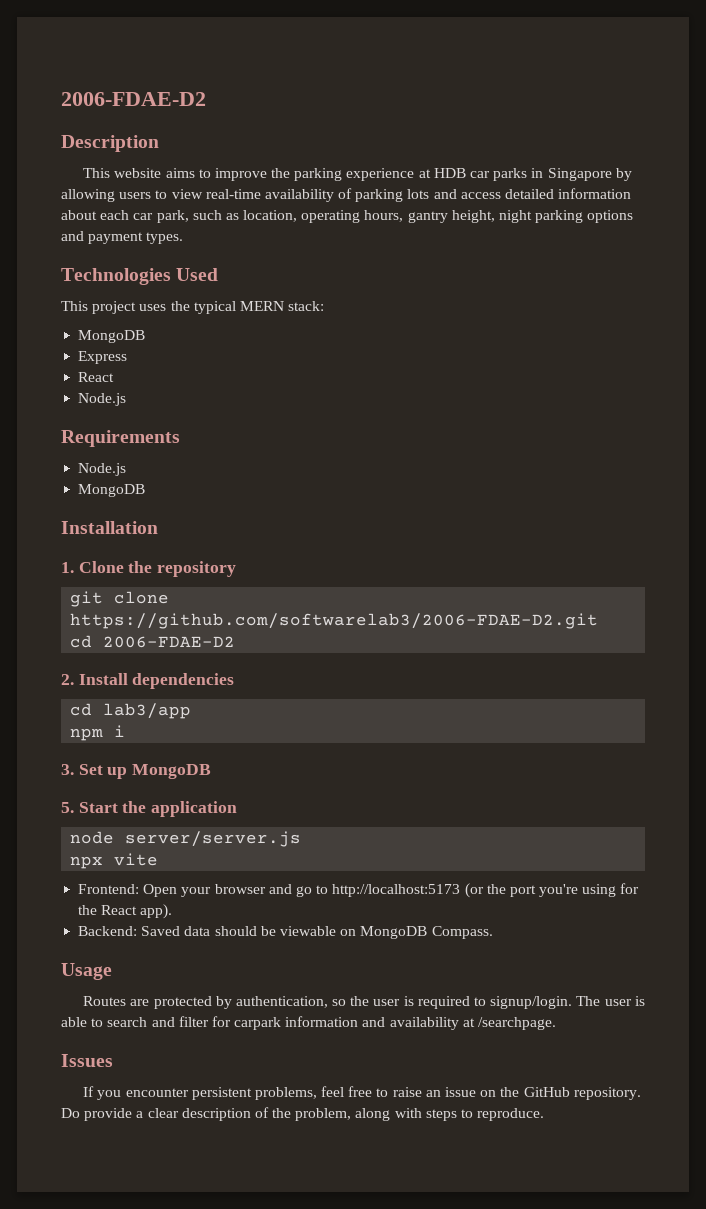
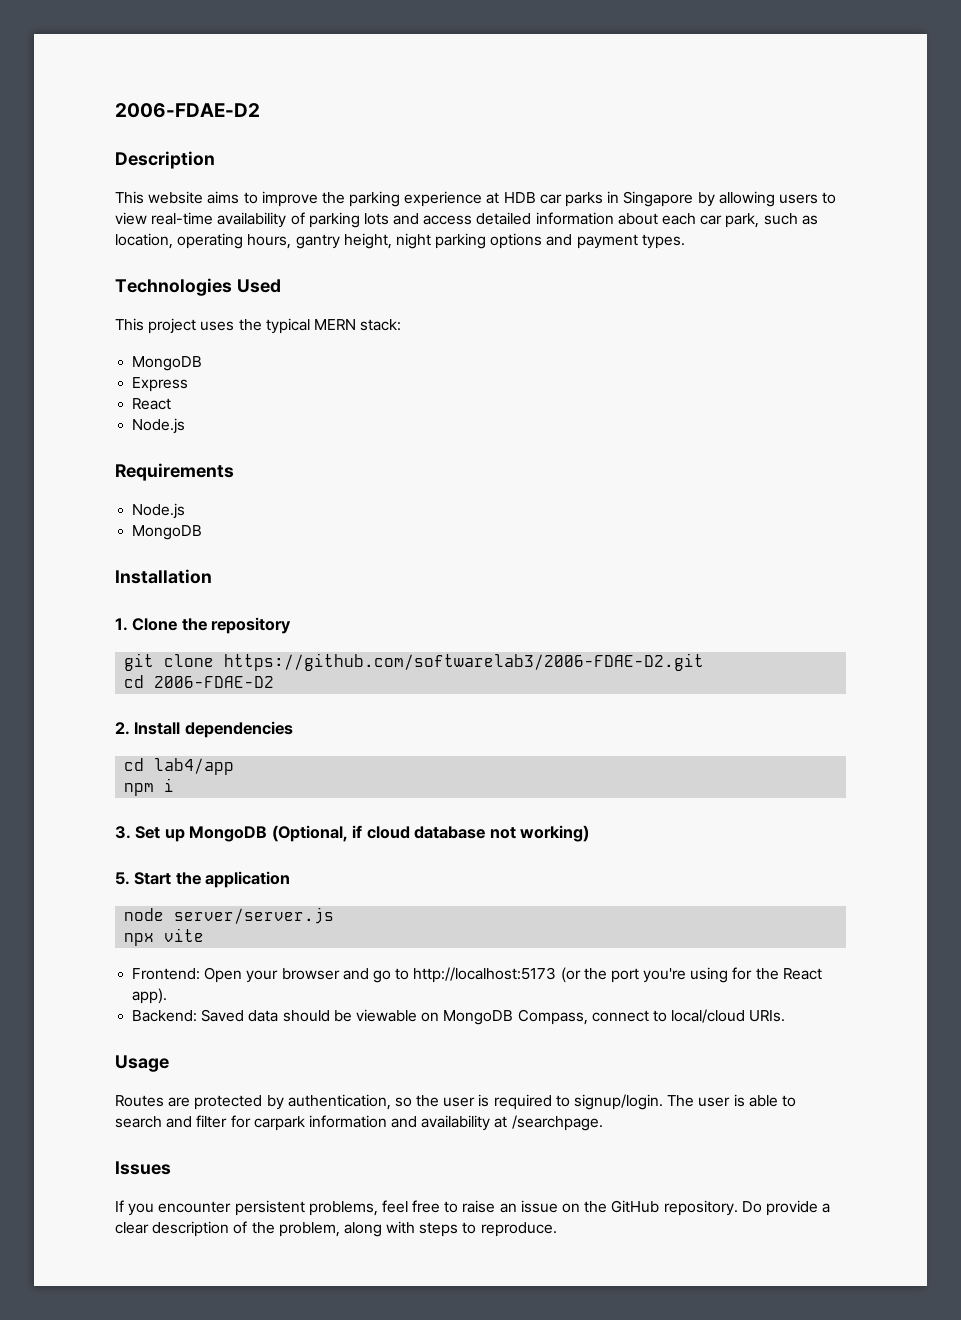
[103,703,192,719] lab3/app -> [154,758,235,775] lab4/app
(212, 771) none -> [271,825,590,842] (Optional, if cloud database not working)
[431,926,493,939] Compass. -> [517,1009,786,1025] Compass, connect to local/cloud URIs.

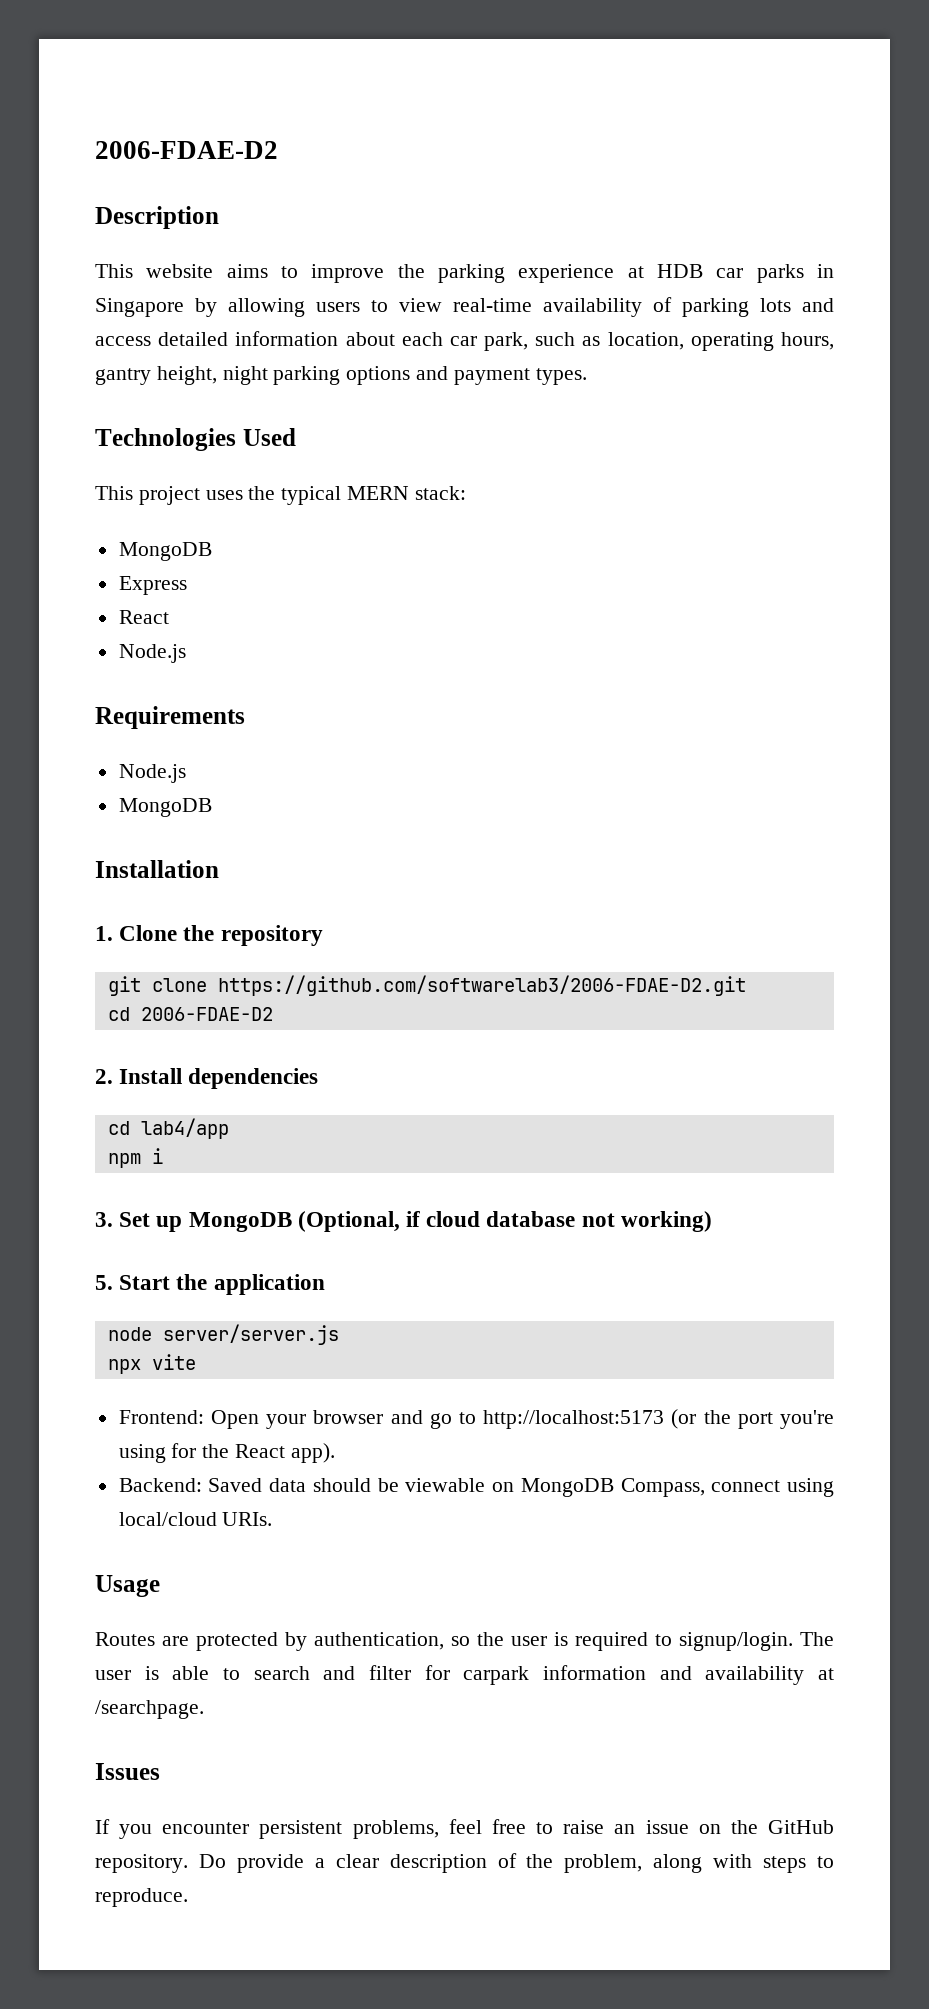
[652,1010,667,1022] to -> [787,1478,835,1497] using

